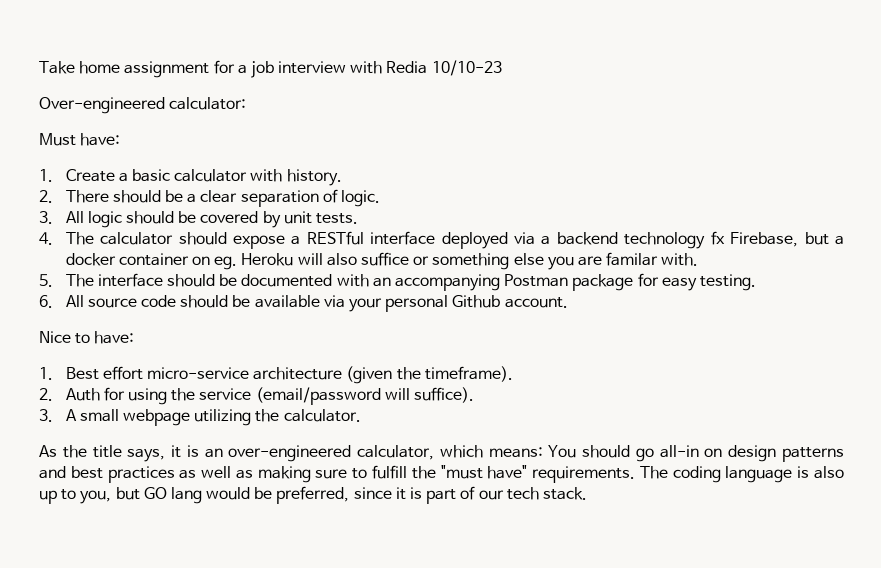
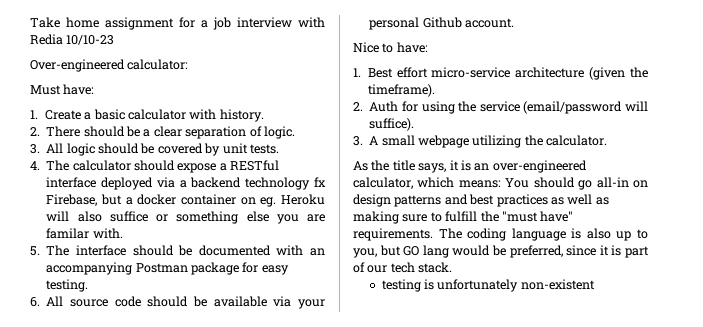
(587, 493) none -> [381,279,595,292] // testing is unfortunately non-existent

